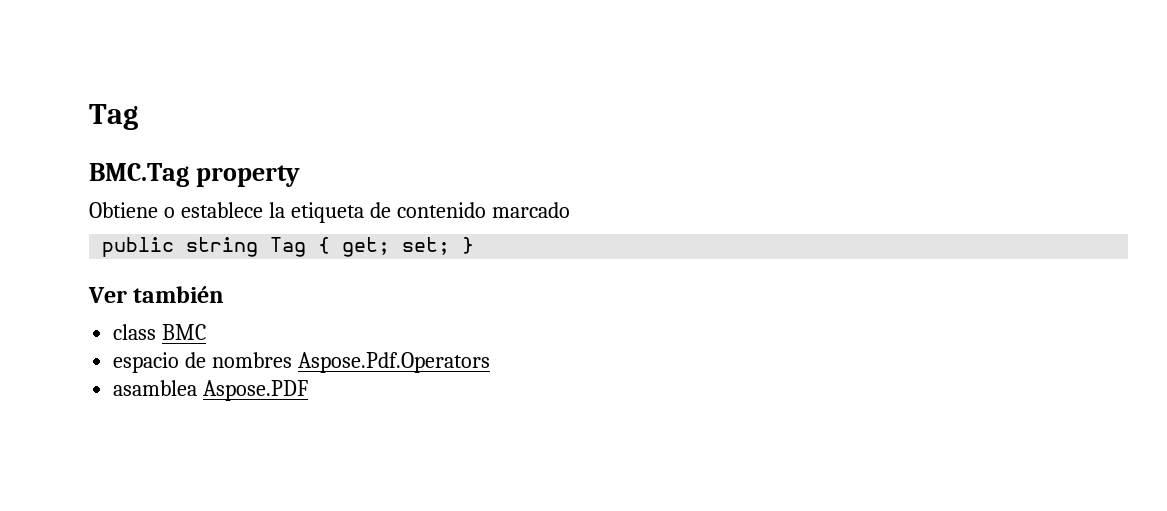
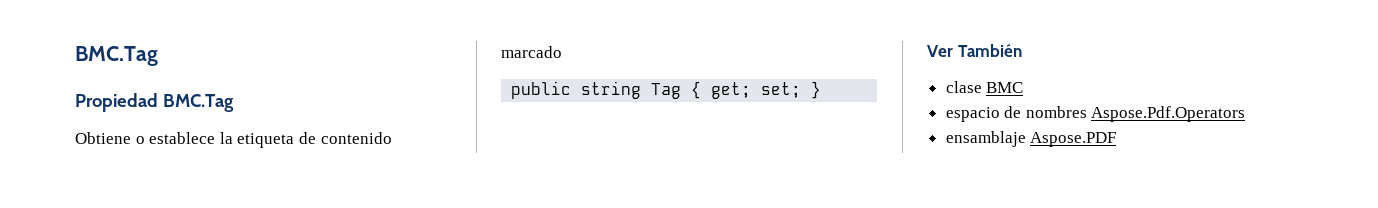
[89,104,138,130] [89,163,300,187] Tag // BMC.Tag property -> [75,46,158,66] [75,93,234,112] BMC.Tag // Propiedad BMC.Tag
[133,286,225,303] [113,324,157,340] también // class -> [957,44,1022,57] [945,81,982,93] También // clase
[113,380,198,396] asamblea -> [945,131,1026,147] ensamblaje

